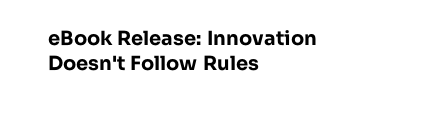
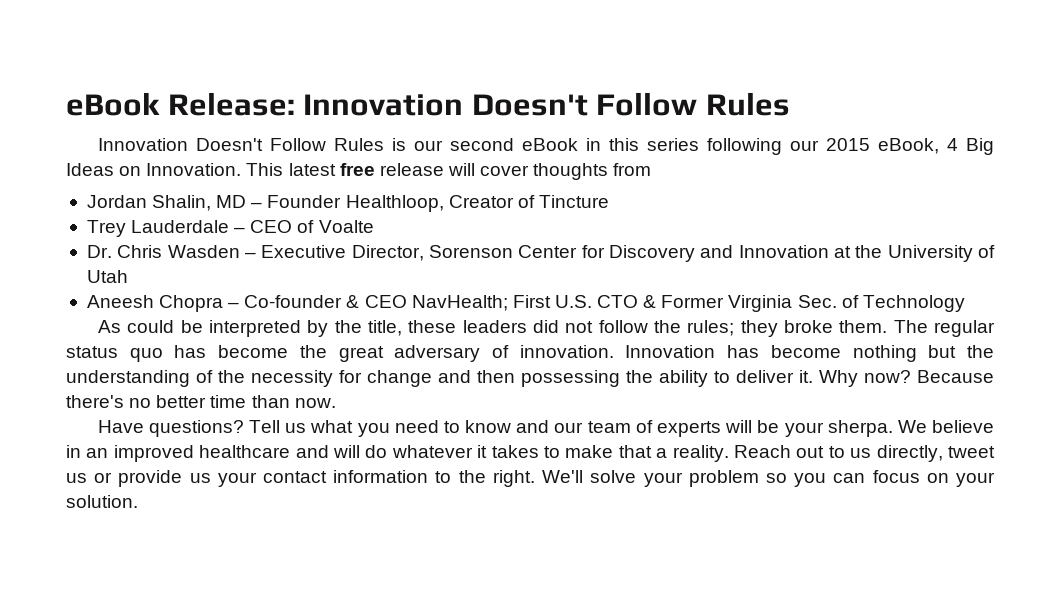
(259, 63) none -> [97,138,994,155] [66,163,652,180] [86,195,609,212] [86,220,374,237] [86,245,996,262] [86,270,128,283] [86,295,965,312] [97,320,995,337] [66,345,994,362] [66,370,994,387] [66,395,336,408] [97,420,995,437] [66,445,995,462] [66,470,996,487] [66,495,138,508] // Innovation Doesn't Follow Rules is our second eBook in this series following our 2015 eBook, 4 Big Ideas on Innovation. This latest free release will cover thoughts from // Jordan Shalin, MD – Founder Healthloop, Creator of Tincture // Trey Lauderdale – CEO of Voalte // Dr. Chris Wasden – Executive Director, Sorenson Center for Discovery and Innovation at the University of Utah // Aneesh Chopra – Co-founder & CEO NavHealth; First U.S. CTO & Former Virginia Sec. of Technology // As could be interpreted by the title, these leaders did not follow the rules; they broke them. The regular status quo has become the great adversary of innovation. Innovation has become nothing but the understanding of the necessity for change and then possessing the ability to deliver it. Why now? Because there's no better time than now. // Have questions? Tell us what you need to know and our team of experts will be your sherpa. We believe in an improved healthcare and will do whatever it takes to make that a reality. Reach out to us directly, tweet us or provide us your contact information to the right. We'll solve your problem so you can focus on your solution.

